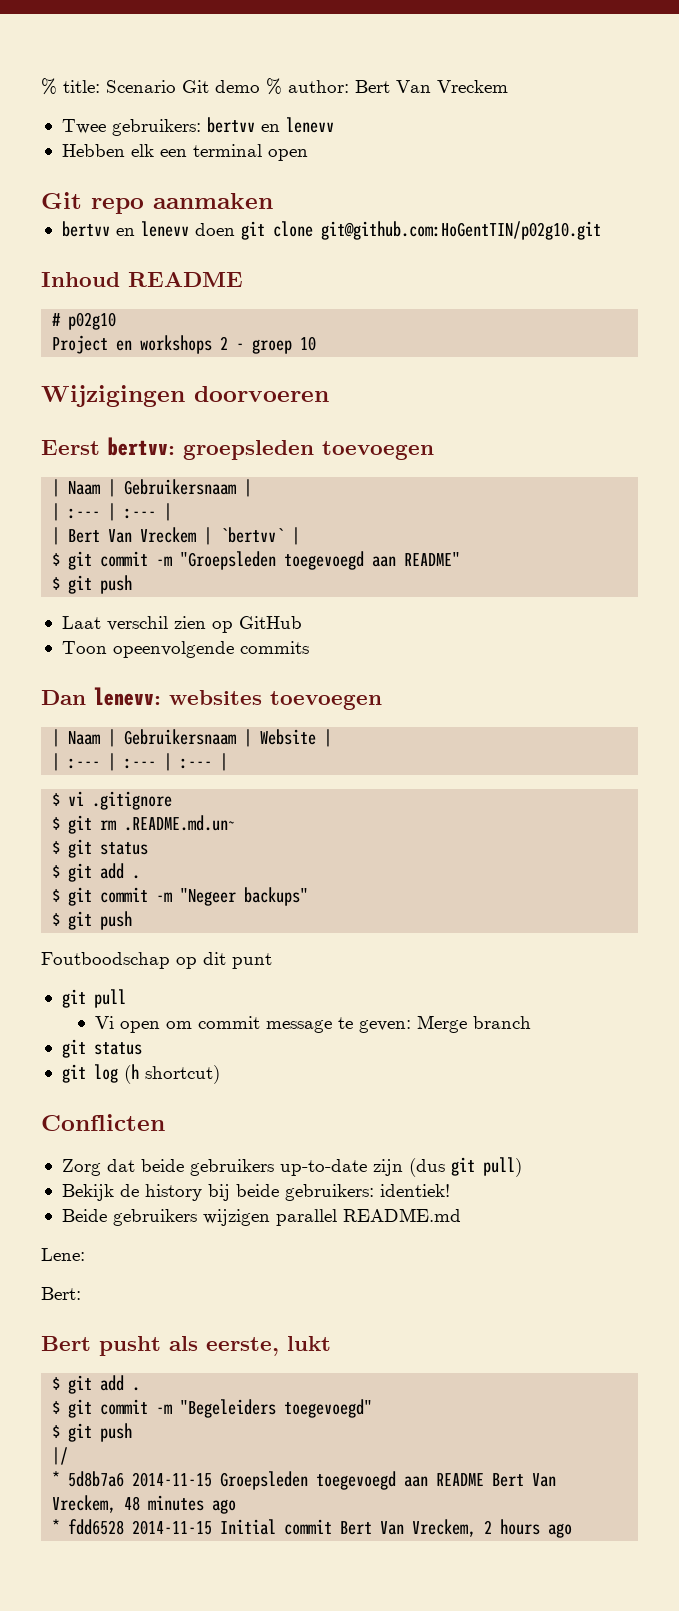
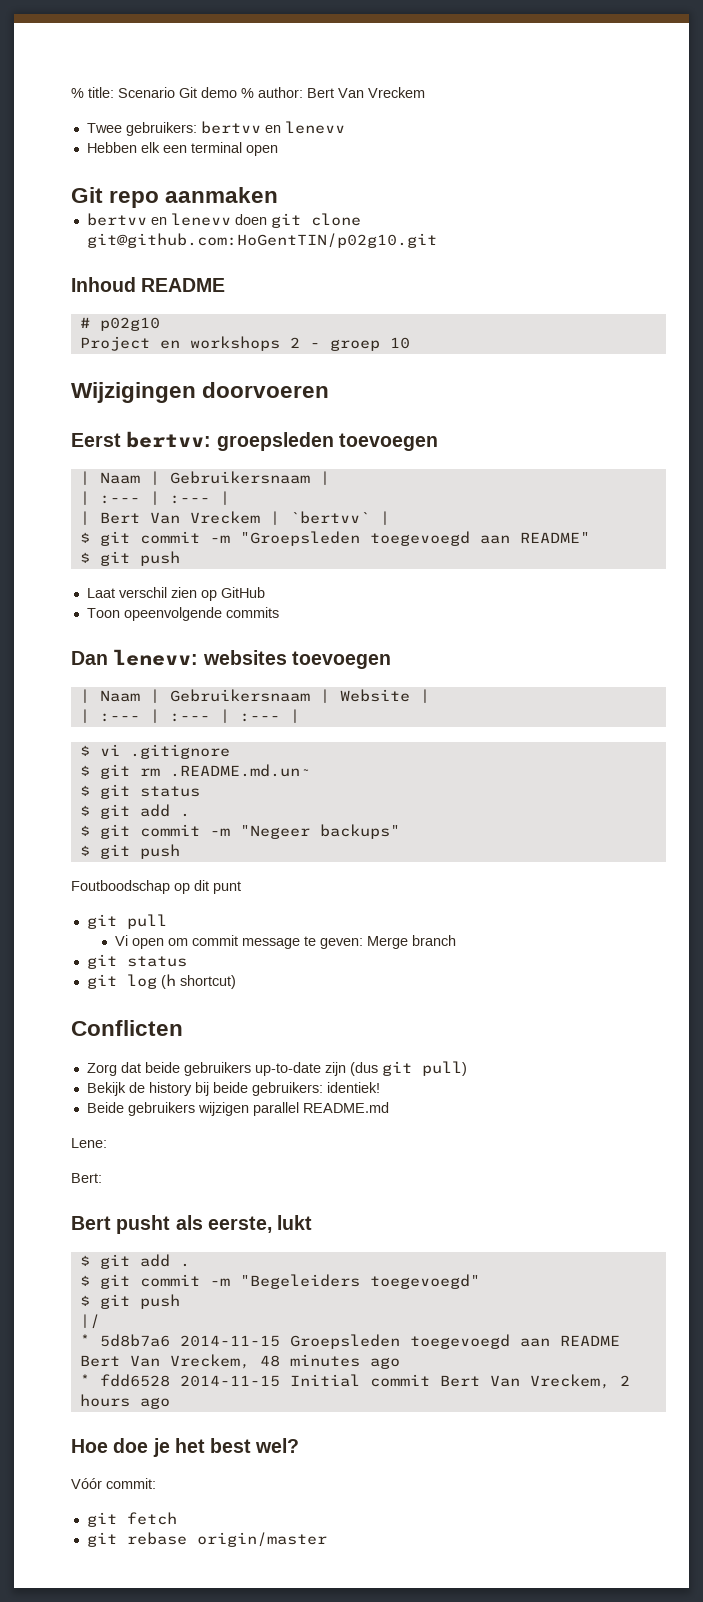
(573, 1530) none -> [71,1438,300,1457] [71,1478,156,1489] [86,1512,177,1527] [86,1532,327,1547] // Hoe doe je het best wel? // Vóór commit: // git fetch // git rebase origin/master

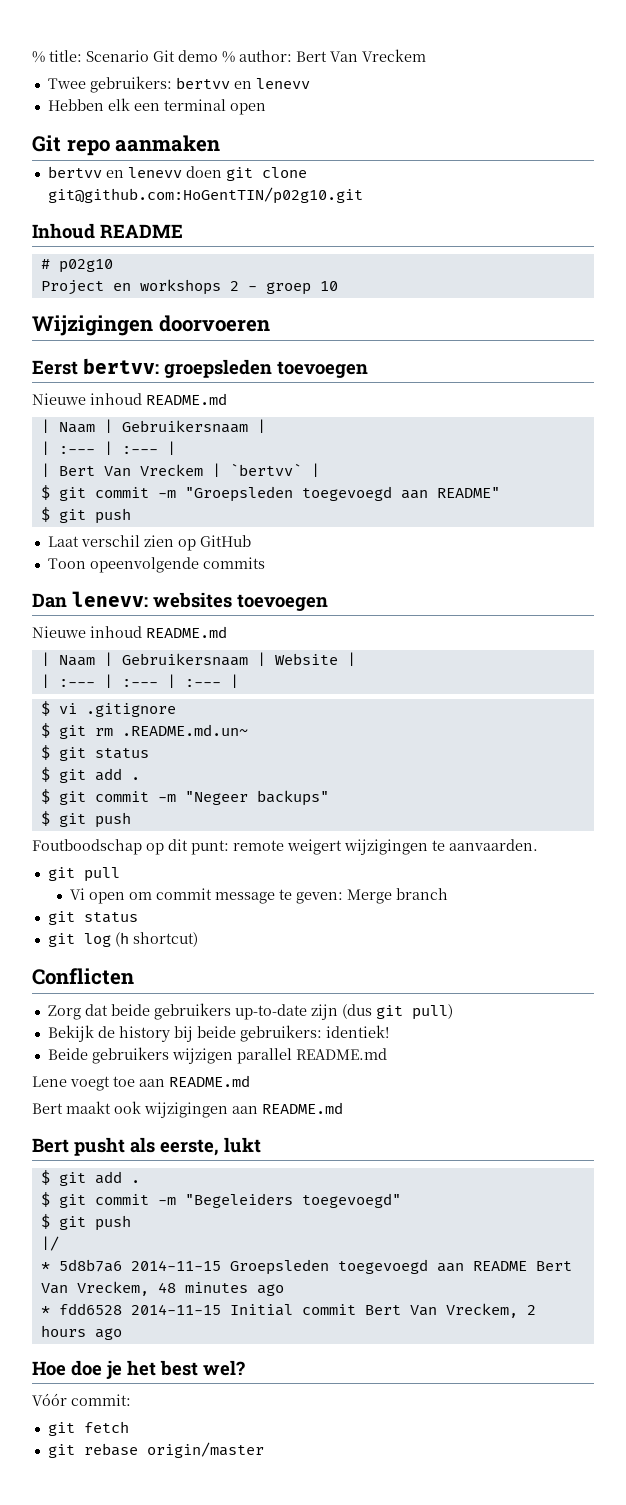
(438, 442) none -> [32,393,227,405] // Nieuwe inhoud README.md
(391, 660) none -> [32,626,227,638] // Nieuwe inhoud README.md
[213,881,241,894] punt -> [191,839,538,855] punt: remote weigert wijzigingen te aanvaarden.
[71,1138,107,1148] [71,1173,102,1183] Lene: // Bert: -> [32,1075,250,1091] [32,1101,343,1118] Lene voegt toe aan README.md // Bert maakt ook wijzigingen aan README.md

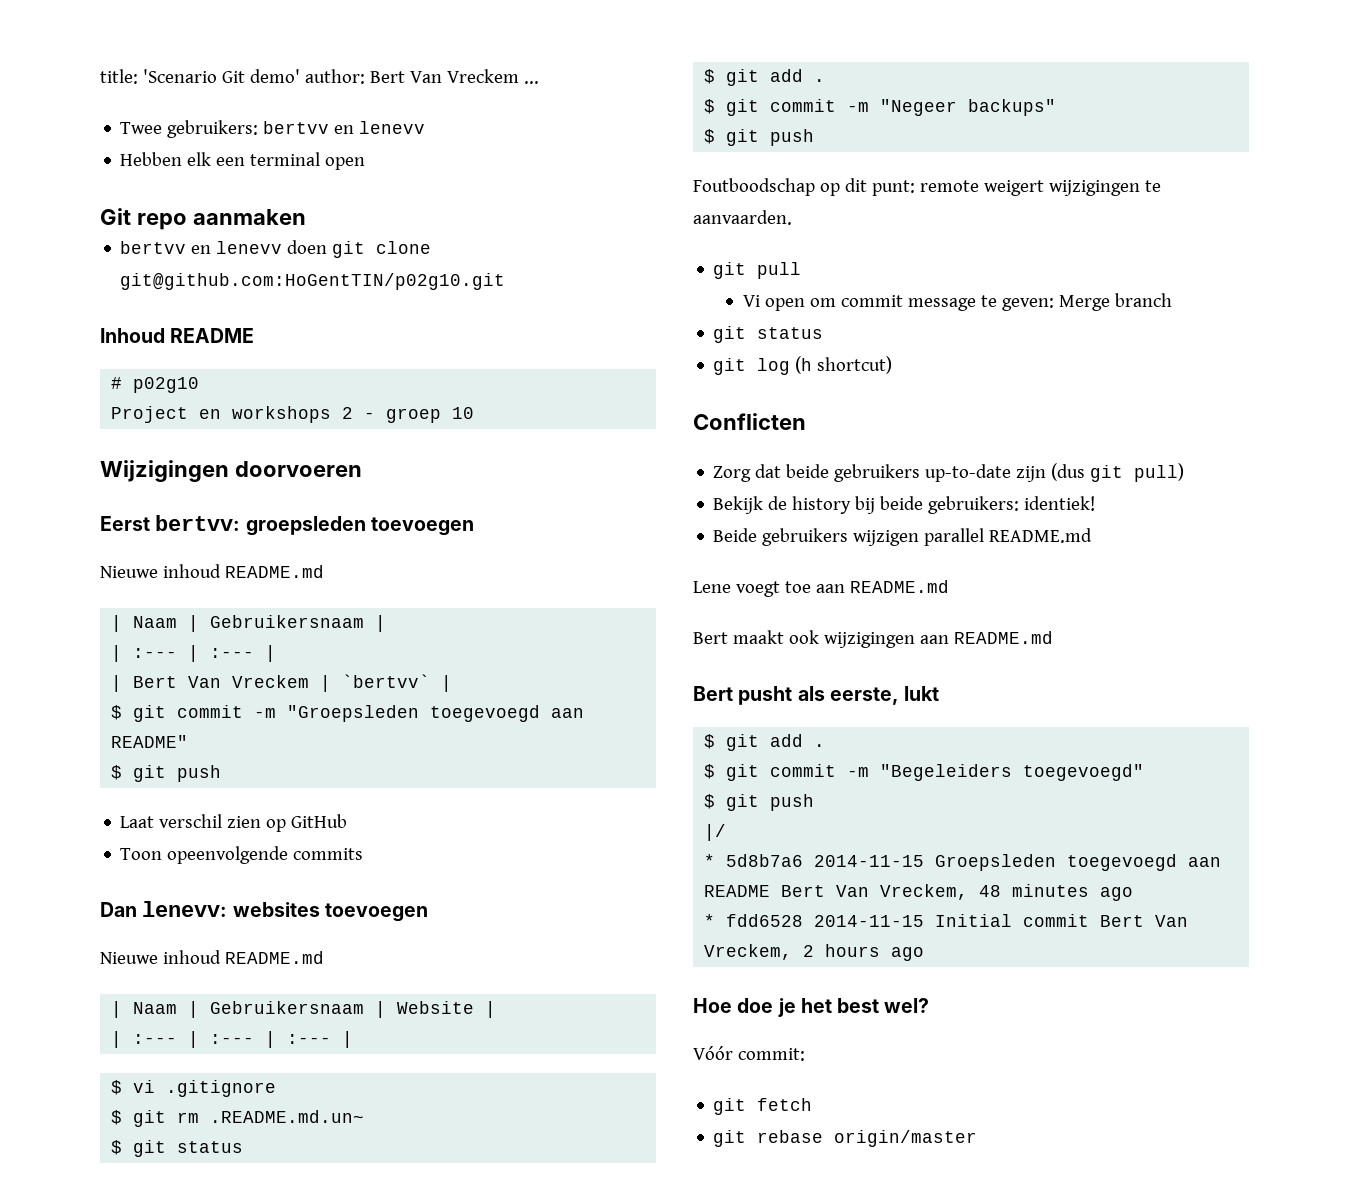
[32,50,235,63] % title: Scenario Git demo % -> [100,69,300,84] title: 'Scenario Git demo'
(426, 55) none -> [523,81,539,84] ...

